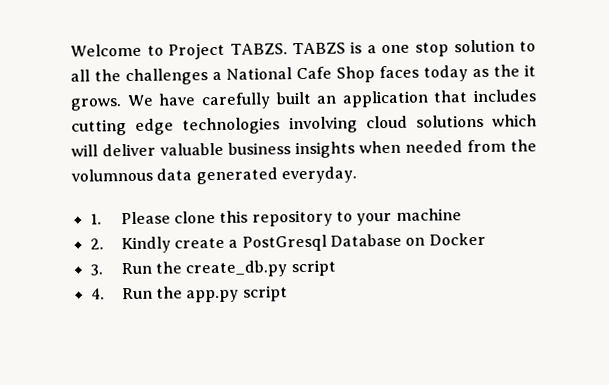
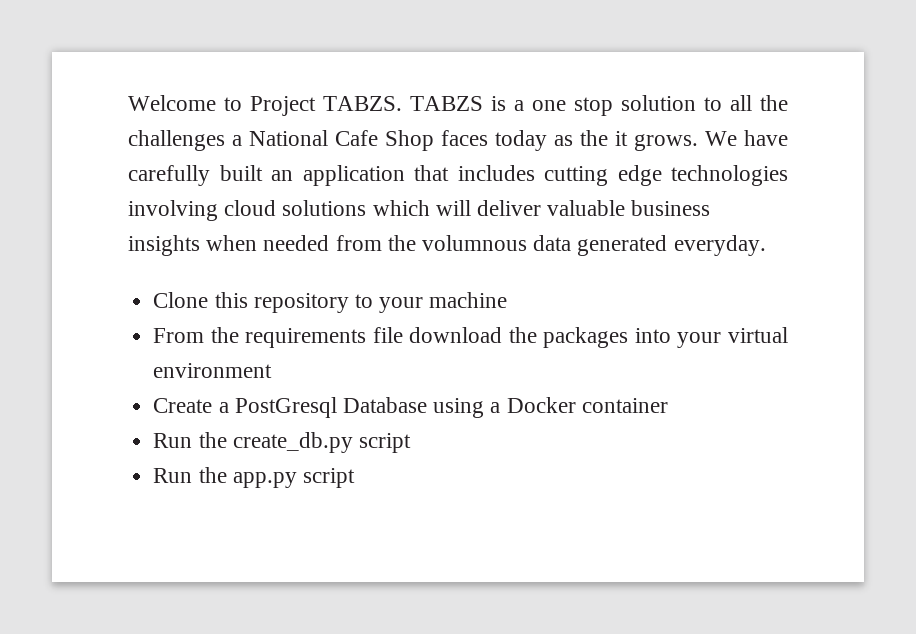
[89,211,217,225] 1. Please clone -> [153,292,209,308] Clone
[89,236,226,254] 2. Kindly create -> [153,327,789,348] [153,363,273,378] [153,398,213,413] From the requirements file download the packages into your virtual environment // Create
[405,237,426,246] on -> [433,398,501,418] using a
[89,264,103,276] // 3. -> [581,398,668,413] container //
[90,288,105,300] 4. -> (411, 443) none

